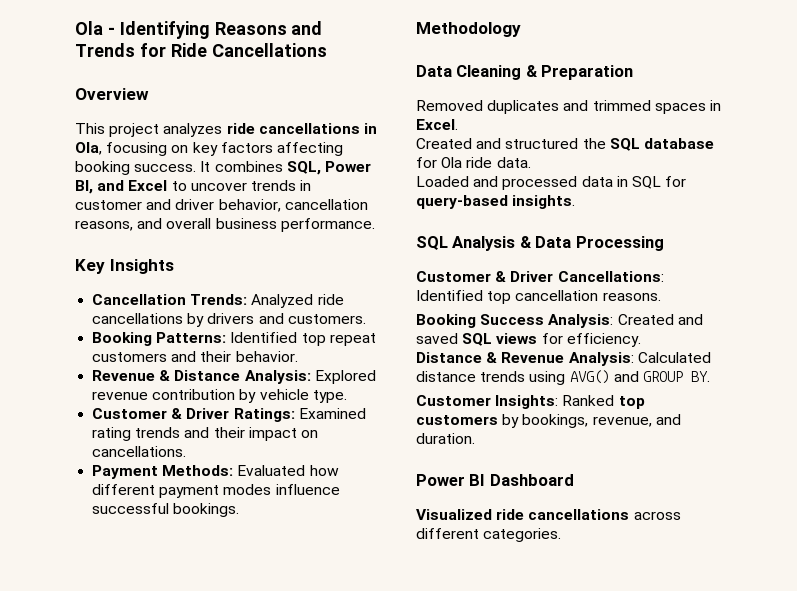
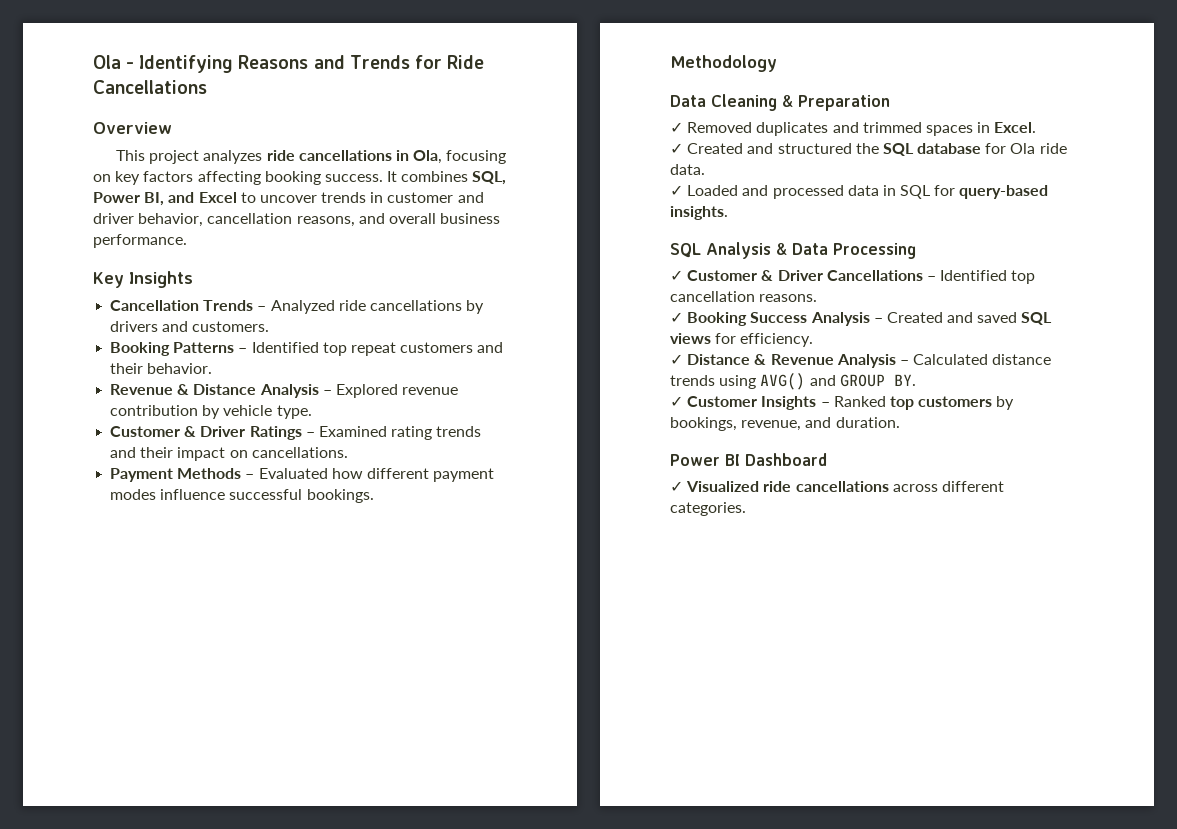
[190,294,248,305] Trends: -> [203,300,267,311] Trends –
[156,332,227,343] Patterns: -> [173,342,248,353] Patterns –
[244,370,311,384] Analysis: -> [259,384,332,398] Analysis –
[233,408,295,422] Ratings: -> [249,426,315,440] Ratings –
[162,465,234,476] Methods: -> [177,468,255,479] Methods –
(634, 72) none -> [670,122,683,133] ✓
(458, 124) none -> [670,143,683,154] ✓
(531, 162) none -> [670,185,683,196] ✓
[416,271,664,282] Customer & Driver Cancellations: -> [670,270,936,281] ✓ Customer & Driver Cancellations –
(661, 296) none -> [670,312,683,323] ✓
[548,314,614,328] Analysis: -> [810,312,883,326] Analysis –
(641, 340) none -> [670,354,683,365] ✓
[568,352,634,366] Analysis: -> [836,354,909,368] Analysis –
[416,395,559,409] Customer Insights: -> [670,396,830,410] ✓ Customer Insights –
(574, 480) none -> [670,481,683,492] ✓

